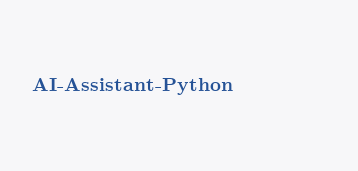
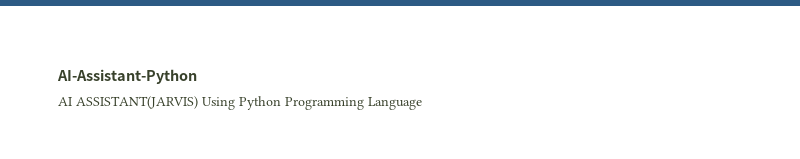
(233, 86) none -> [58,96,422,110] // AI ASSISTANT(JARVIS) Using Python Programming Language

